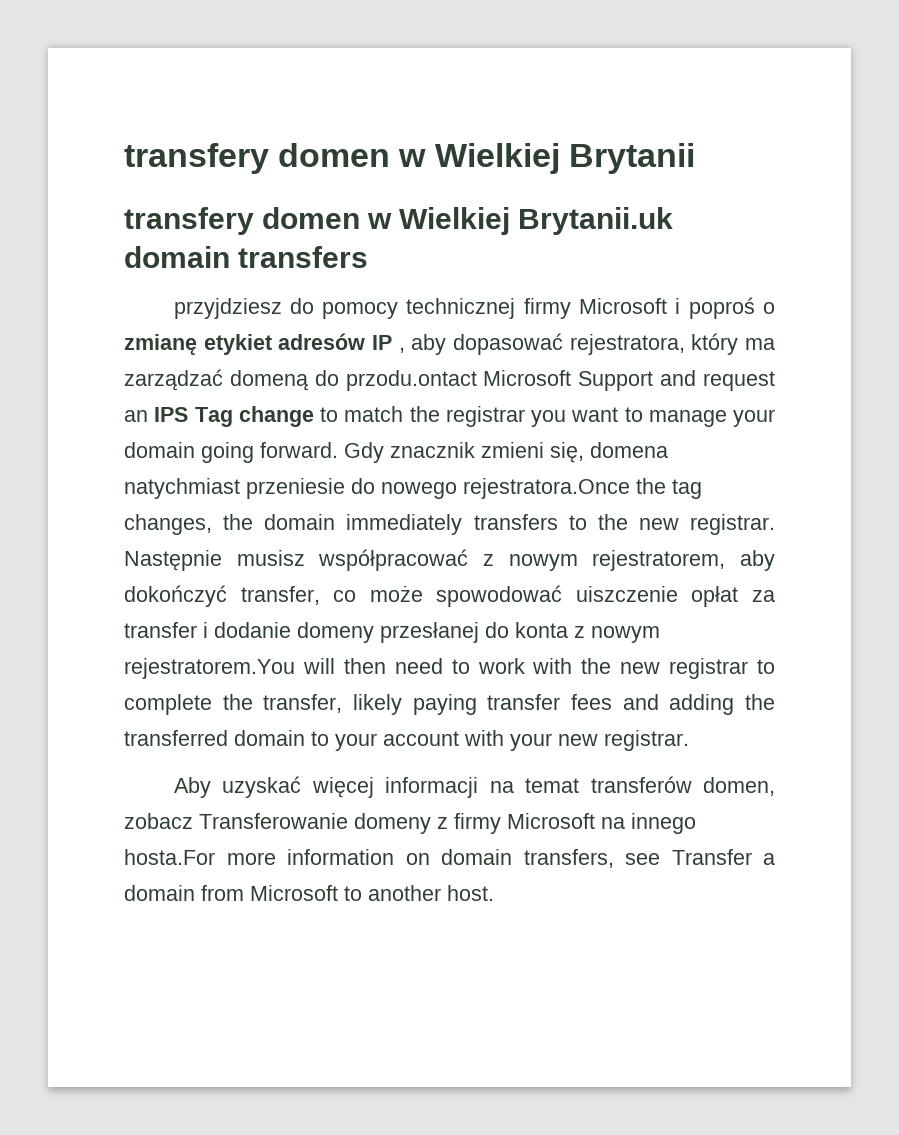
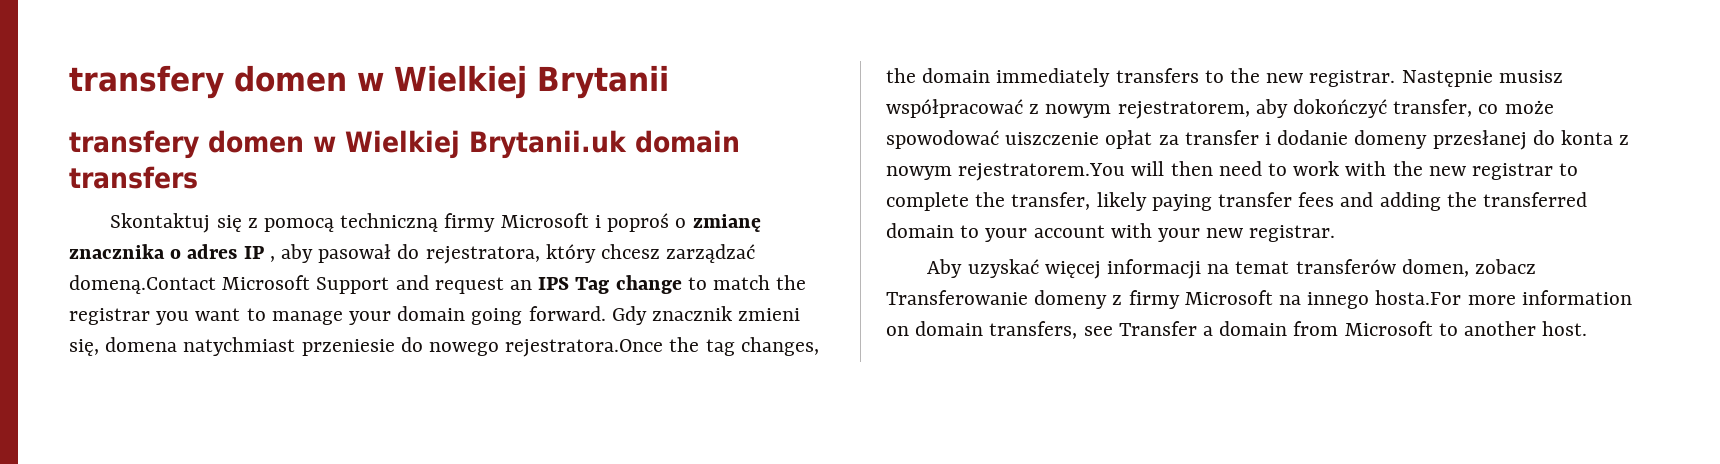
[173,298,516,319] przyjdziesz do pomocy technicznej -> [110,213,439,233] Skontaktuj się z pomocą techniczną
[203,333,775,355] [124,369,477,391] etykiet adresów IP , aby dopasować rejestratora, który ma zarządzać domeną do przodu.ontact -> [69,244,756,264] [69,275,216,294] znacznika o adres IP , aby pasował do rejestratora, który chcesz zarządzać domeną.Contact

